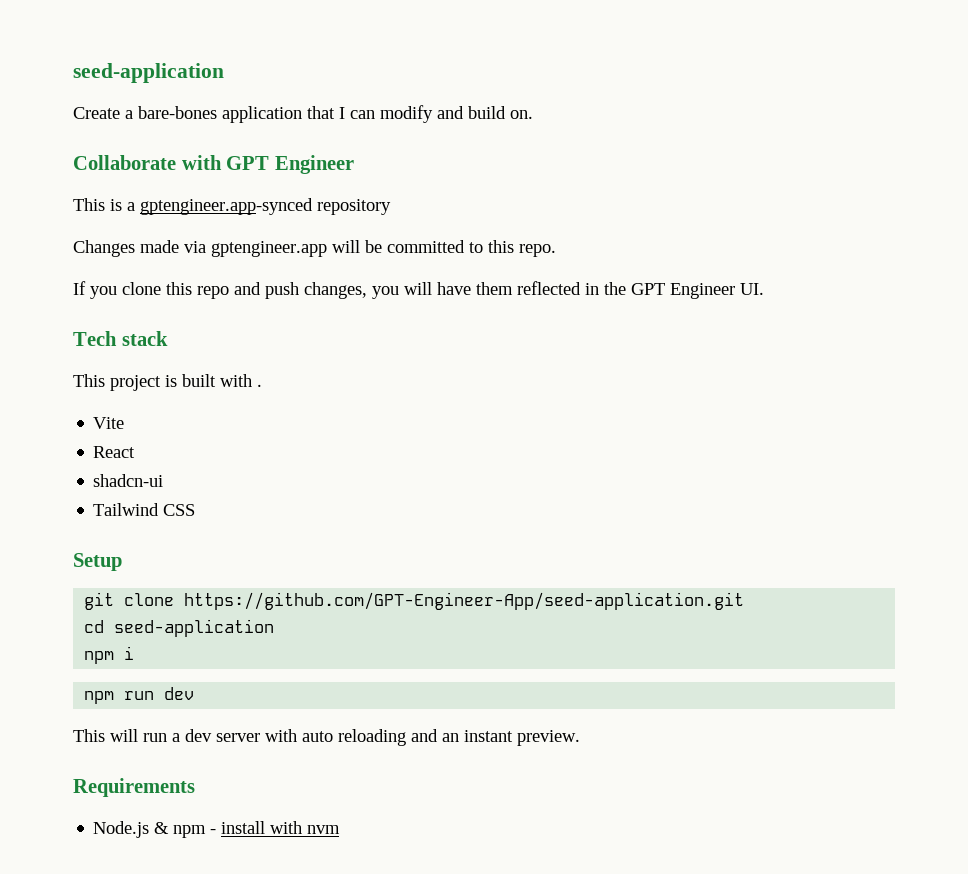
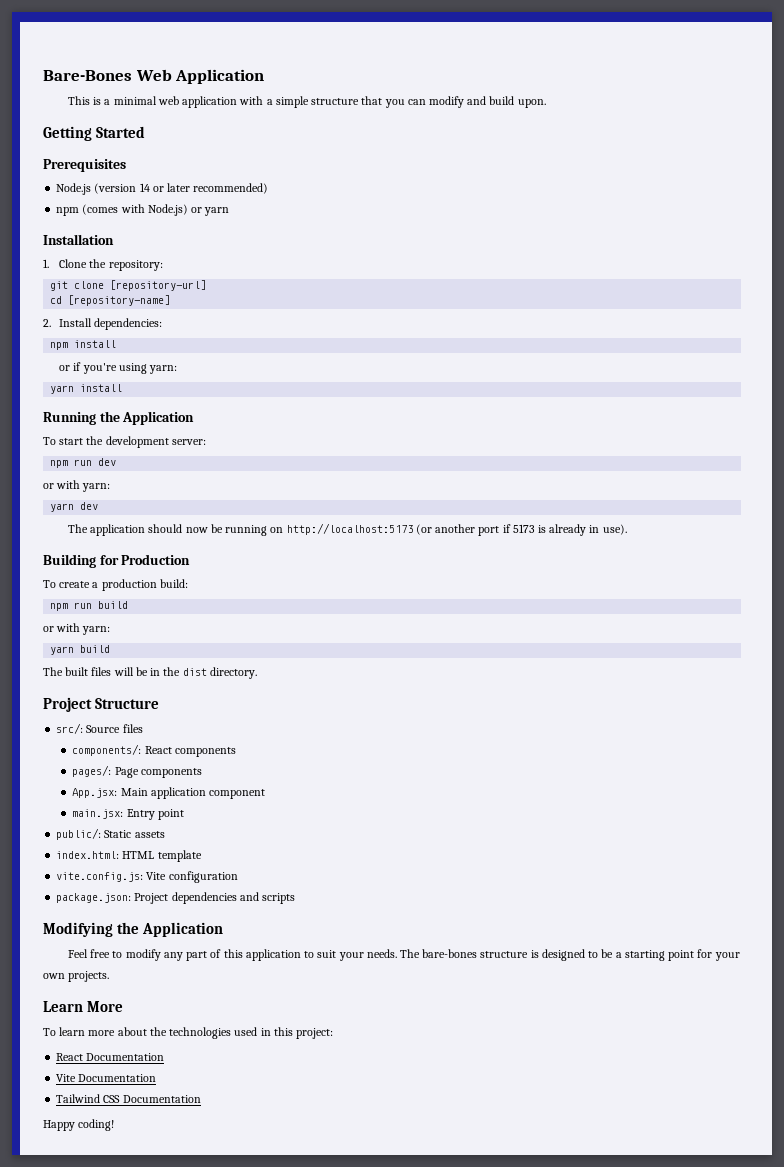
[73,63,224,83] [73,105,533,123] [73,155,354,174] [73,198,391,215] [73,240,556,257] [73,281,764,299] [73,331,168,346] [73,374,262,391] [93,417,125,429] [93,446,136,458] [93,474,164,487] [93,503,196,516] [73,553,122,571] seed-application // Create a bare-bones application that I can modify and build on. // Collaborate with GPT Engineer // This is a gptengineer.app-synced repository // Changes made via gptengineer.app will be committed to this repo. // If you clone this repo and push changes, you will have them reflected in the GPT Engineer UI. // Tech stack // This project is built with . // Vite // React // shadcn-ui // Tailwind CSS // Setup -> [43,69,265,84] [67,96,546,108] [43,126,146,141] [43,159,126,172] [56,183,269,195] [56,204,230,216] [43,234,114,245] [43,259,163,271] Bare-Bones Web Application // This is a minimal web application with a simple structure that you can modify and build upon. // Getting Started // Prerequisites // Node.js (version 14 or later recommended) // npm (comes with Node.js) or yarn // Installation // 1. Clone the repository:
[184,592,745,610] https://github.com/GPT-Engineer-App/seed-application.git -> [110,280,207,291] [repository-url]
[114,619,275,637] [84,646,135,664] [84,687,195,704] [73,729,580,746] [73,778,195,797] [93,821,341,838] seed-application // npm i // npm run dev // This will run a dev server with auto reloading and an instant preview. // Requirements // Node.js & npm - install with nvm -> [68,295,171,306] [43,318,163,330] [50,340,117,350] [59,362,178,374] [50,384,123,394] [43,411,195,425] [43,436,206,448] [50,458,117,468] [43,480,111,492] [50,502,99,512] [67,523,627,536] [43,554,191,568] [43,579,188,591] [50,601,129,611] [43,623,111,635] [50,645,111,655] [43,667,257,679] [43,697,160,712] [56,723,143,734] [72,744,236,757] [72,765,202,778] [72,787,265,799] [72,809,184,820] [56,828,165,840] [56,850,202,862] [56,871,238,883] [56,892,296,904] [43,922,224,937] [67,949,740,961] [43,971,110,982] [43,1001,124,1012] [43,1027,334,1039] [56,1053,165,1061] [56,1074,157,1082] [56,1094,201,1103] [43,1119,115,1131] [repository-name] // 2. Install dependencies: // npm install // or if you're using yarn: // yarn install // Running the Application // To start the development server: // npm run dev // or with yarn: // yarn dev // The application should now be running on http://localhost:5173 (or another port if 5173 is already in use). // Building for Production // To create a production build: // npm run build // or with yarn: // yarn build // The built files will be in the dist directory. // Project Structure // src/: Source files // components/: React components // pages/: Page components // App.jsx: Main application component // main.jsx: Entry point // public/: Static assets // index.html: HTML template // vite.config.js: Vite configuration // package.json: Project dependencies and scripts // Modifying the Application // Feel free to modify any part of this application to suit your needs. The bare-bones structure is designed to be a starting point for your own projects. // Learn More // To learn more about the technologies used in this project: // React Documentation // Vite Documentation // Tailwind CSS Documentation // Happy coding!

